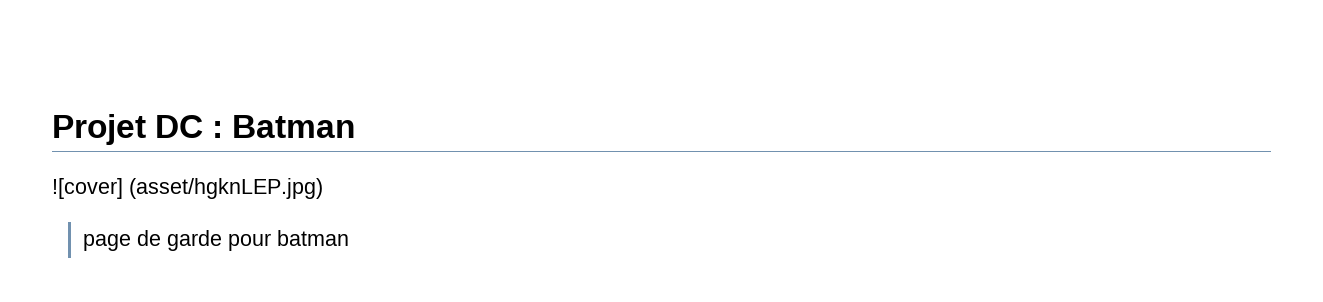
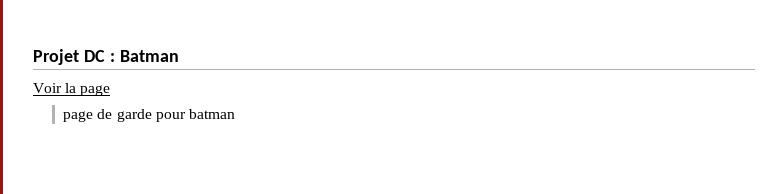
[52,178,323,199] ![cover] (asset/hgknLEP.jpg) -> [33,83,111,96] Voir la page

